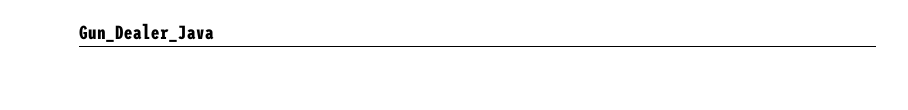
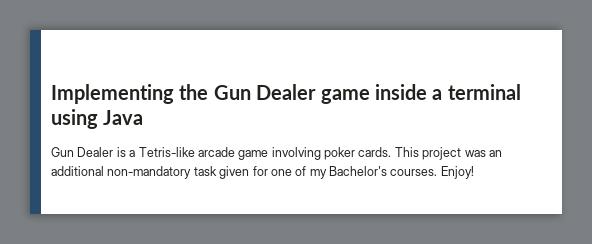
[79,23,214,42] Gun_Dealer_Java -> [51,84,521,104] [51,109,144,129] [51,147,502,160] [51,166,474,179] Implementing the Gun Dealer game inside a terminal using Java // Gun Dealer is a Tetris-like arcade game involving poker cards. This project was an additional non-mandatory task given for one of my Bachelor's courses. Enjoy!

